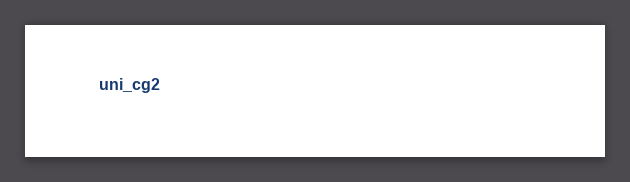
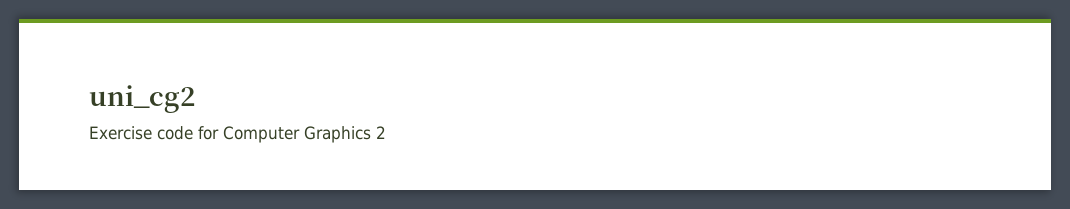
(160, 85) none -> [89,126,386,143] // Exercise code for Computer Graphics 2

